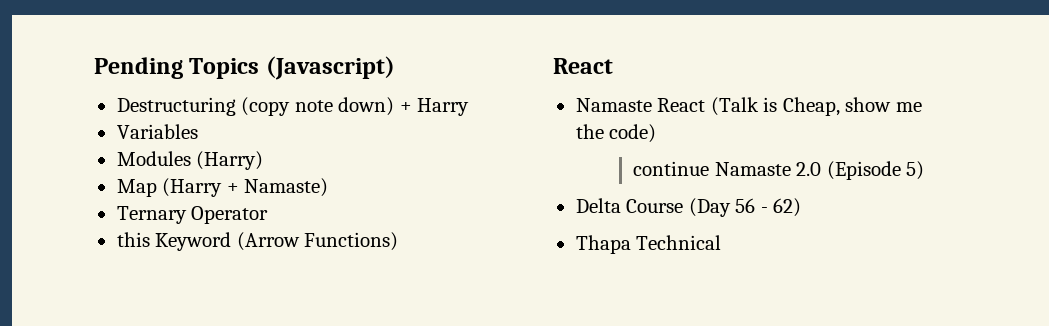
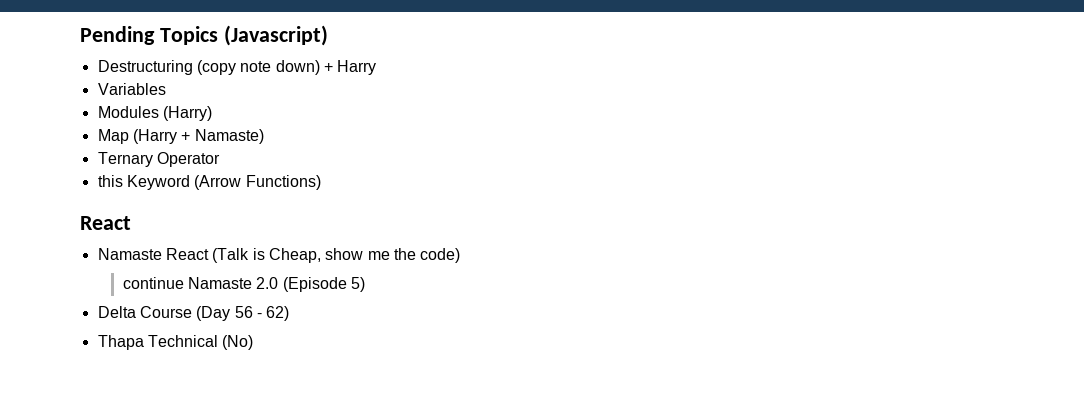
(722, 242) none -> [222,335,254,350] (No)

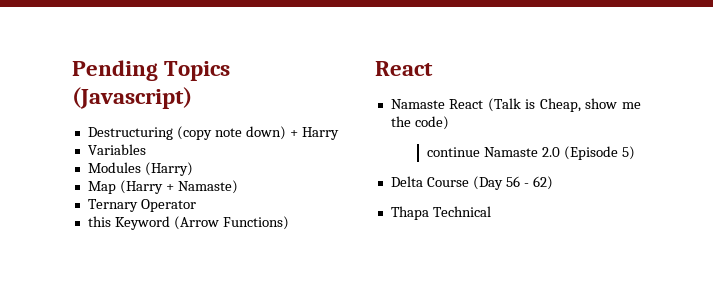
[222,335,254,350] (No) -> (491, 211) none

